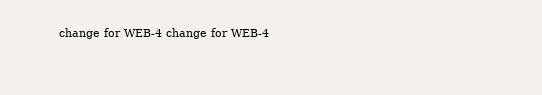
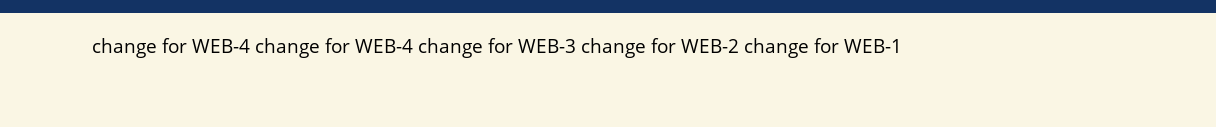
(269, 33) none -> [418,38,902,58] change for WEB-3 change for WEB-2 change for WEB-1

